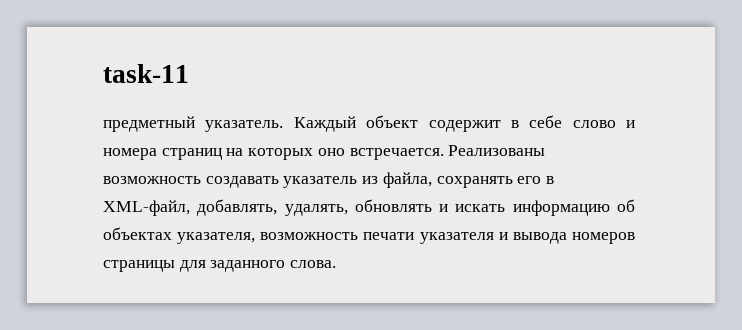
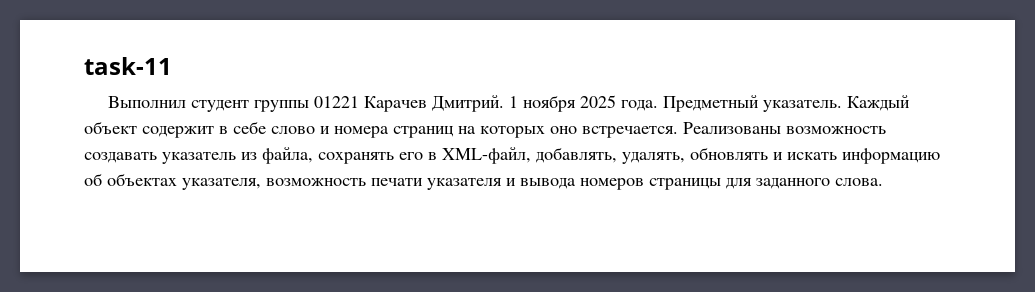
[103,116,195,132] предметный -> [108,95,760,112] Выполнил студент группы 01221 Карачев Дмитрий. 1 ноября 2025 года. Предметный

